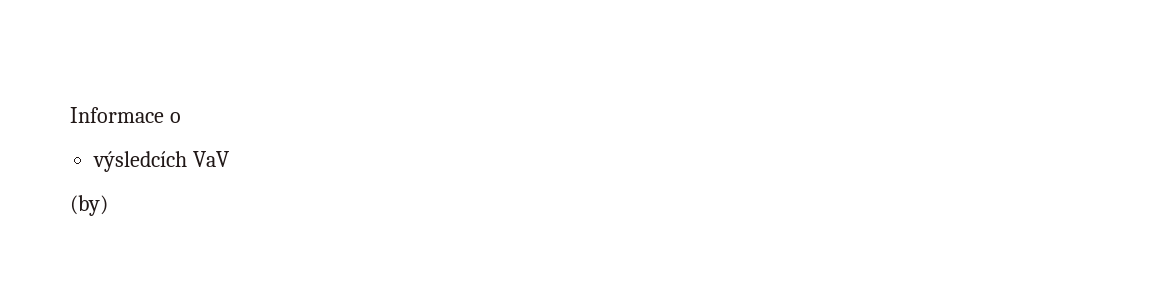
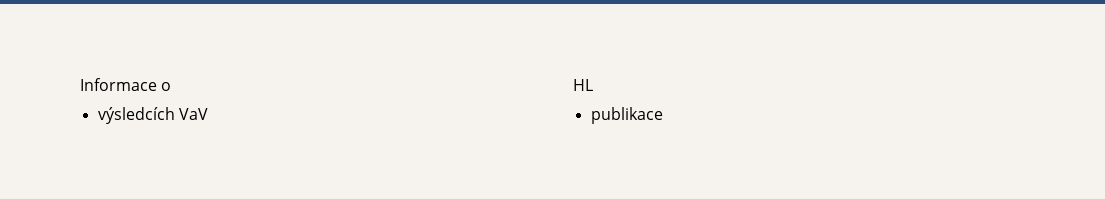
[70,195,108,216] (by) -> [573,79,593,91] [590,107,663,124] HL // publikace

